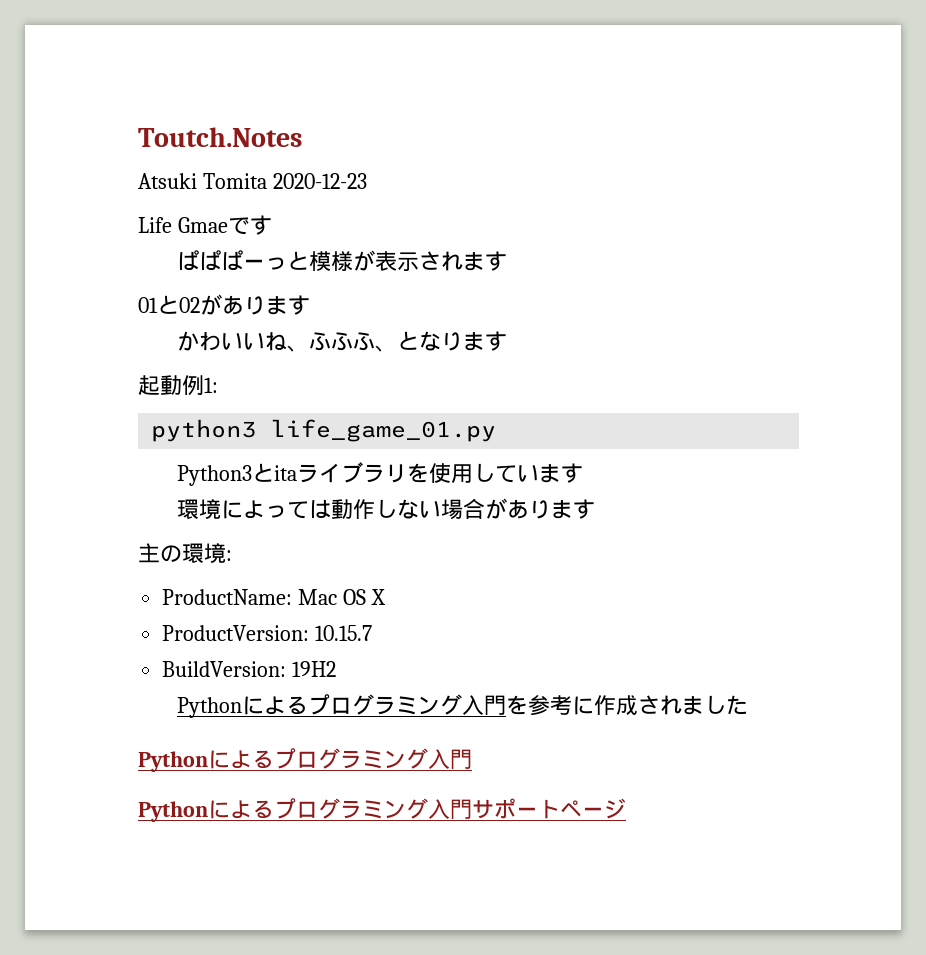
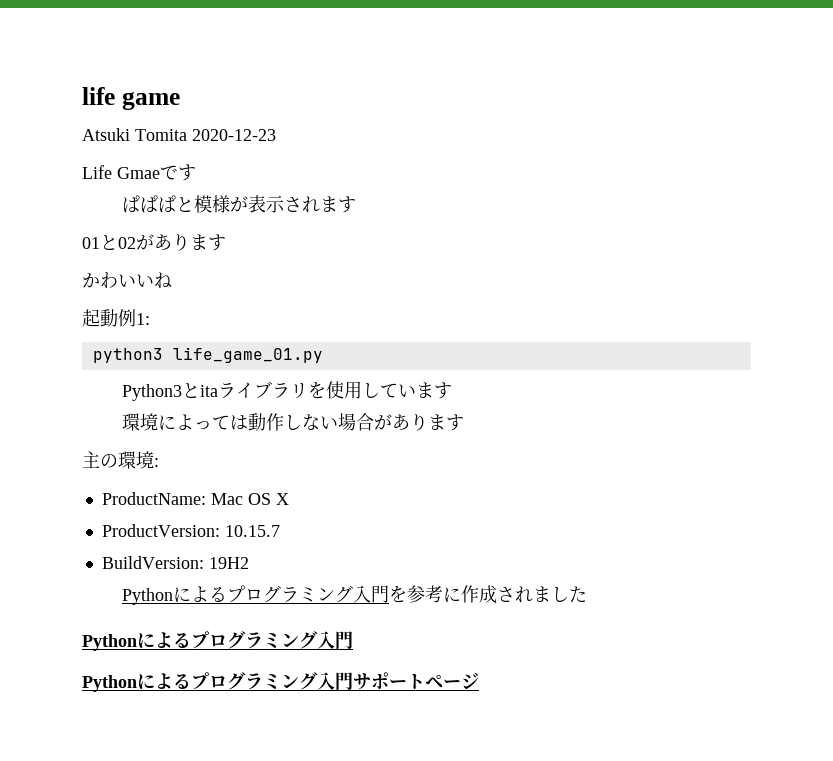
[138,127,302,147] Toutch.Notes -> [82,87,180,110] life game
[242,257,287,270] ーっ -> (176, 204) none
[286,331,507,352] 、ふふふ、となります -> (172, 280) none

